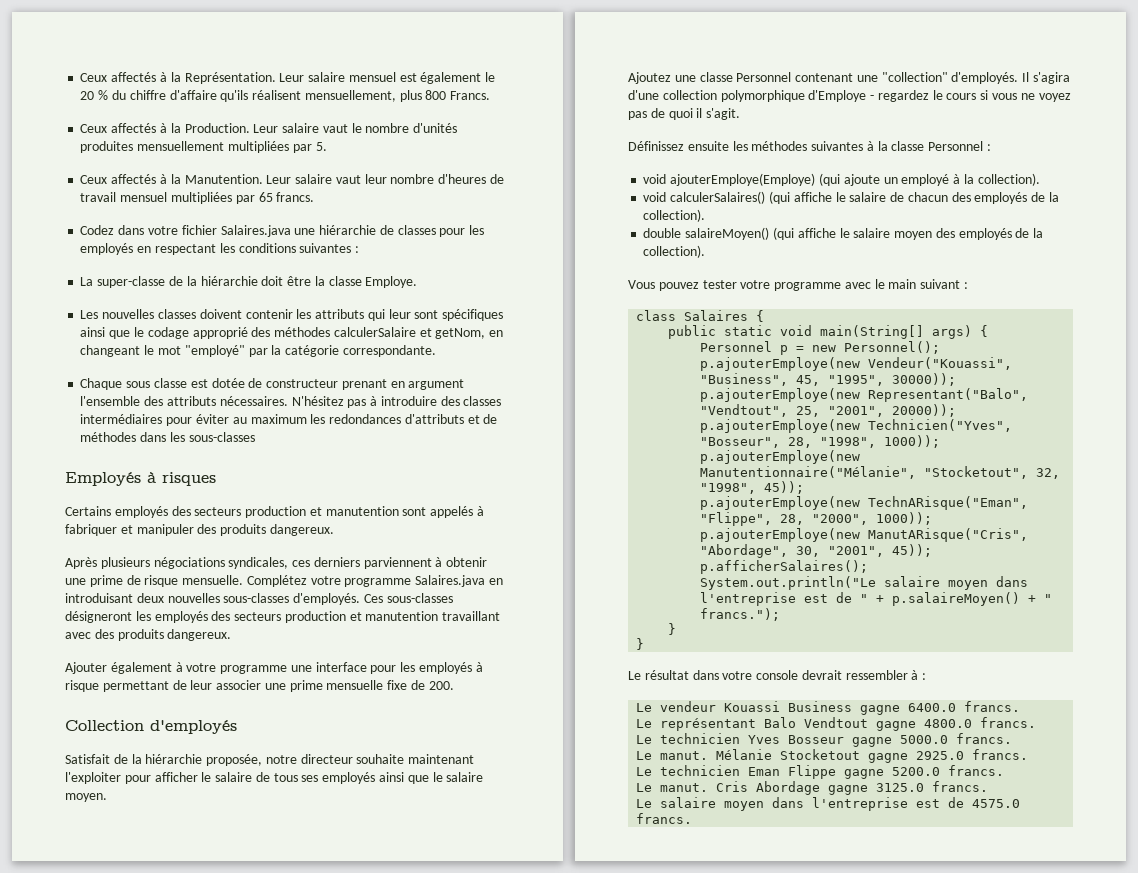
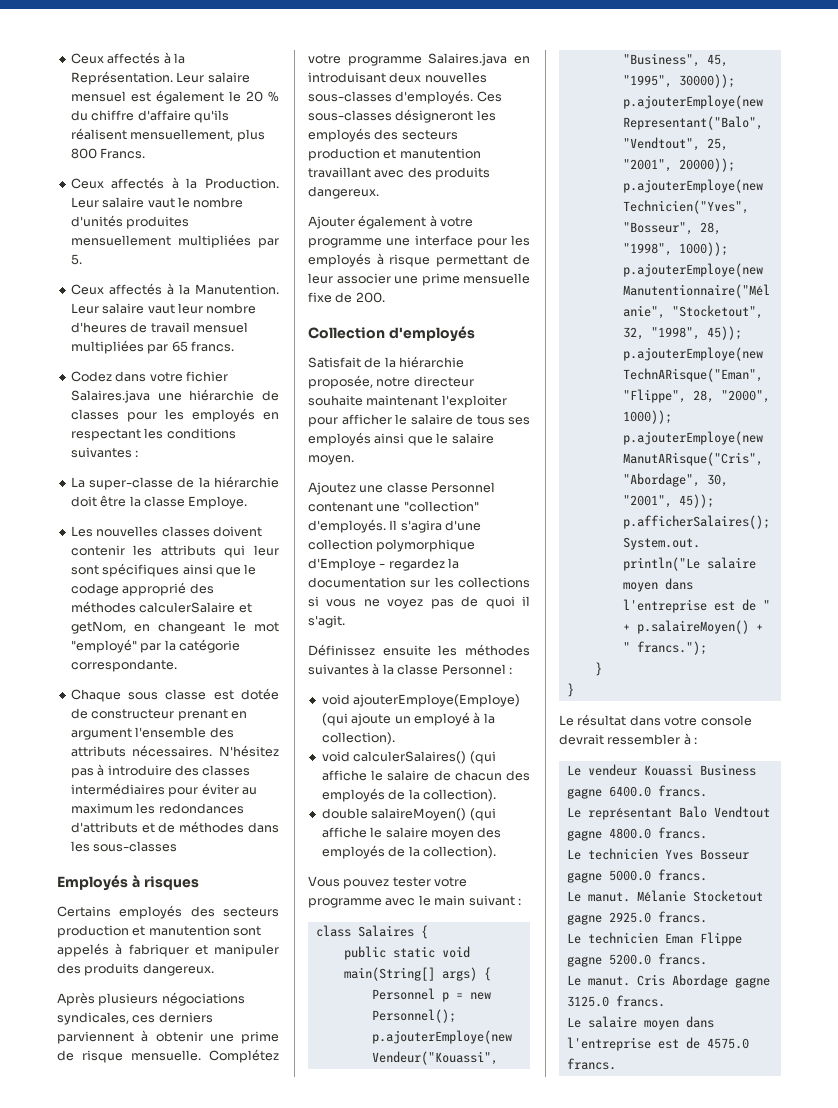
[932,90,977,100] le cours -> [448,558,460,569] [308,577,530,588] la documentation sur les collections

